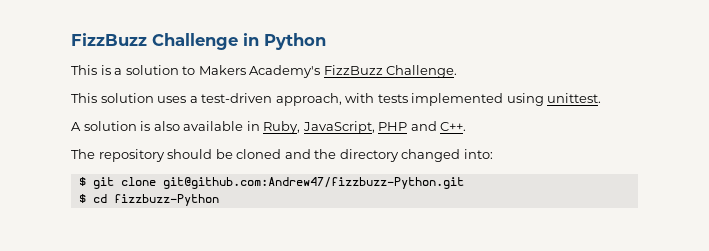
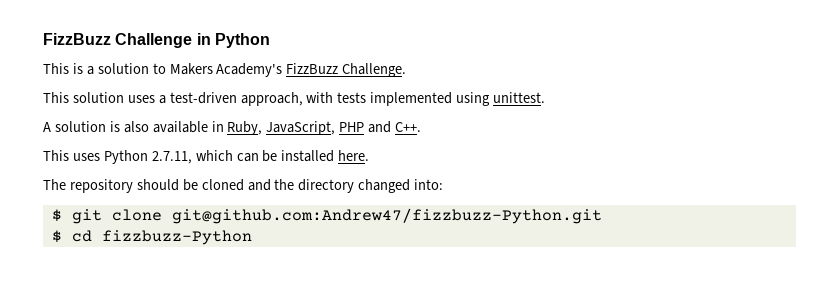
(467, 126) none -> [43,150,370,164] // This uses Python 2.7.11, which can be installed here.

